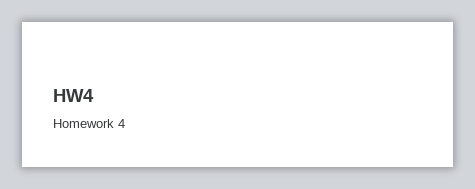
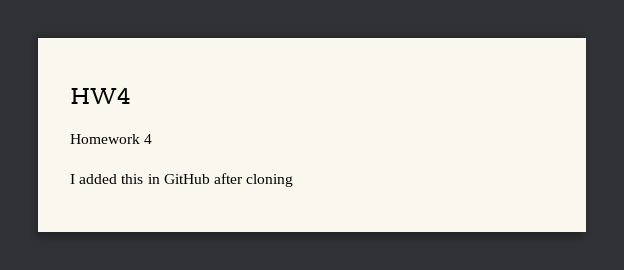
(125, 123) none -> [70,173,294,187] // I added this in GitHub after cloning

